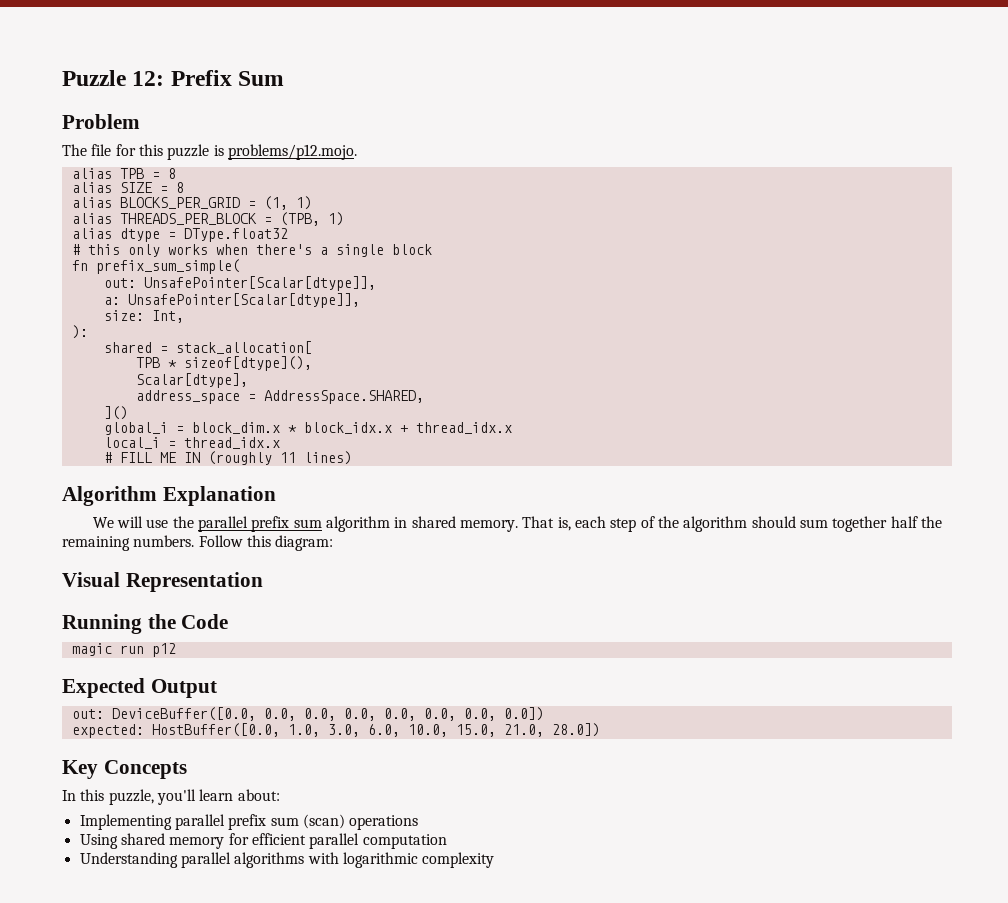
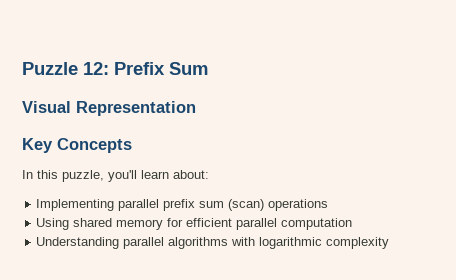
[62,114,140,129] [62,144,357,160] [71,168,176,179] [71,182,184,193] [71,196,312,210] [71,212,344,226] [71,228,288,242] [71,244,432,257] [71,259,240,274] [103,276,376,291] [103,293,360,308] [103,310,184,323] [71,325,88,339] [103,341,312,354] [135,356,312,371] [135,373,248,388] [135,390,424,404] [103,406,128,420] [103,422,512,435] [103,437,280,449] [103,451,352,465] [62,486,276,506] [92,516,942,532] [62,535,334,551] [62,572,263,592] [62,614,229,634] [71,643,176,657] [62,678,217,698] [71,707,544,721] [71,723,600,738] Problem // The file for this puzzle is problems/p12.mojo. // alias TPB = 8 // alias SIZE = 8 // alias BLOCKS_PER_GRID = (1, 1) // alias THREADS_PER_BLOCK = (TPB, 1) // alias dtype = DType.float32 // # this only works when there's a single block // fn prefix_sum_simple( // out: UnsafePointer[Scalar[dtype]], // a: UnsafePointer[Scalar[dtype]], // size: Int, // ): // shared = stack_allocation[ // TPB * sizeof[dtype](), // Scalar[dtype], // address_space = AddressSpace.SHARED, // ]() // global_i = block_dim.x * block_idx.x + thread_idx.x // local_i = thread_idx.x // # FILL ME IN (roughly 11 lines) // Algorithm Explanation // We will use the parallel prefix sum algorithm in shared memory. That is, each step of the algorithm should sum together half the remaining numbers. Follow this diagram: // Visual Representation // Running the Code // magic run p12 // Expected Output // out: DeviceBuffer([0.0, 0.0, 0.0, 0.0, 0.0, 0.0, 0.0, 0.0]) // expected: HostBuffer([0.0, 1.0, 3.0, 6.0, 10.0, 15.0, 21.0, 28.0]) -> [22,101,196,116] Visual Representation

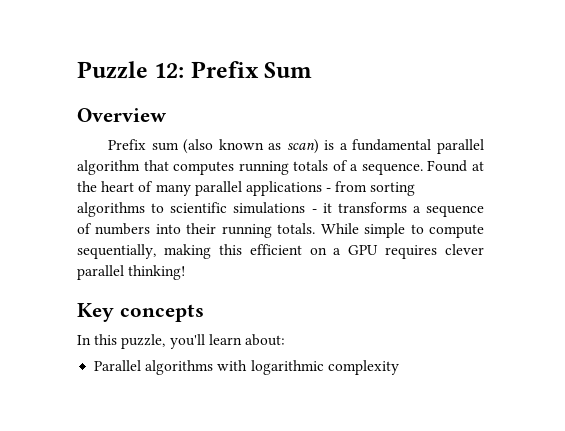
[22,101,196,116] Visual Representation -> [77,108,167,122] [108,139,484,154] [77,160,484,175] [77,181,416,196] [77,202,484,217] [77,223,485,238] [77,244,484,259] [77,265,186,280] Overview // Prefix sum (also known as scan) is a fundamental parallel algorithm that computes running totals of a sequence. Found at the heart of many parallel applications - from sorting algorithms to scientific simulations - it transforms a sequence of numbers into their running totals. While simple to compute sequentially, making this efficient on a GPU requires clever parallel thinking!
[57,138,132,153] Concepts -> [119,304,204,322] concepts
[36,199,329,211] [36,218,353,230] [36,237,165,249] Implementing parallel prefix sum (scan) operations // Using shared memory for efficient parallel computation // Understanding parallel -> [94,360,142,371] Parallel

